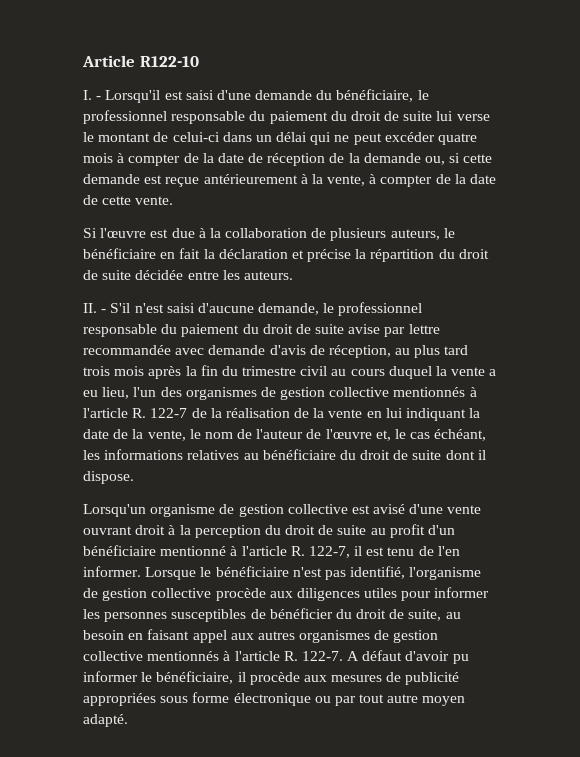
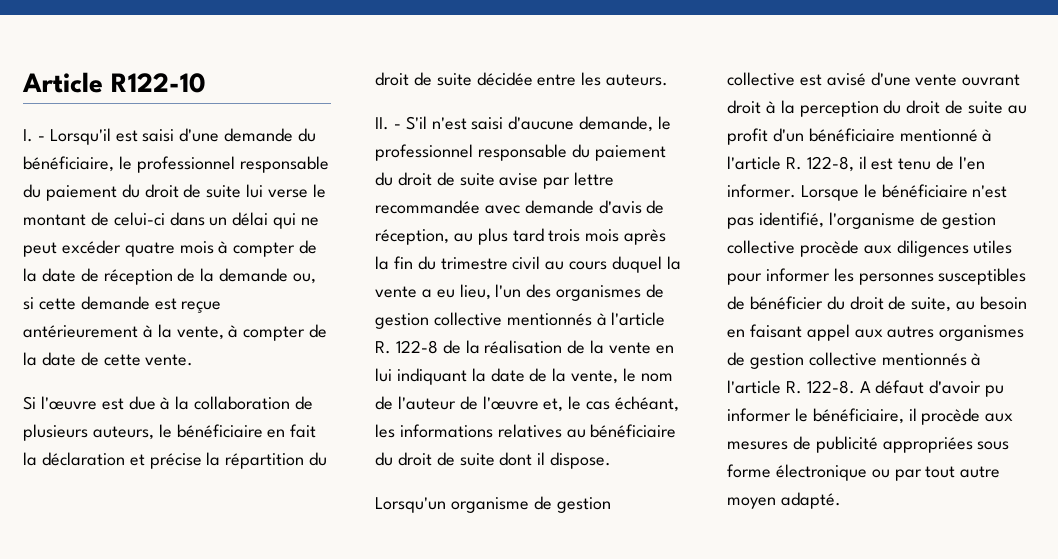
[150,408,188,418] 122-7 -> [395,340,438,354] 122-8
[308,546,350,558] 122-7, -> [806,156,854,172] 122-8,
[301,651,343,661] 122-7. -> [806,380,855,394] 122-8.

